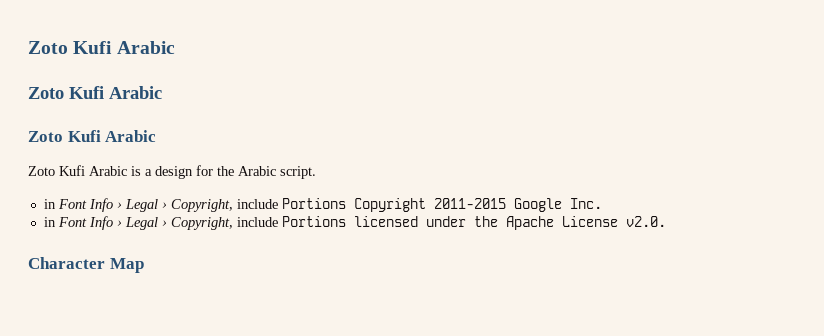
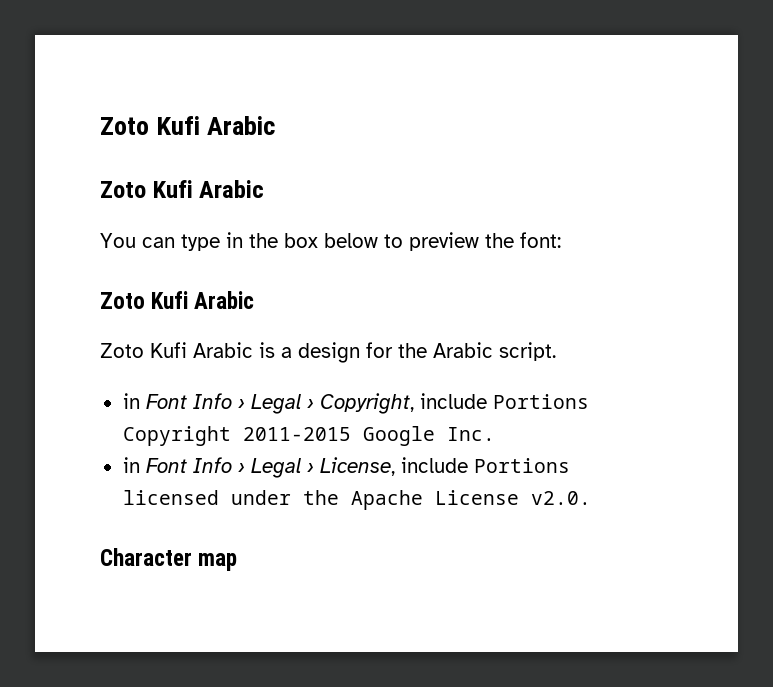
[28,41,175,54] [28,86,162,99] Zoto Kufi Arabic // Zoto Kufi Arabic -> [100,116,276,135] [100,180,265,198] [100,232,561,251] Zoto Kufi Arabic // Zoto Kufi Arabic // You can type in the box below to preview the font:
[170,217,233,230] Copyright, -> [319,457,395,476] License,
[109,258,144,273] Map -> [198,553,238,571] map

